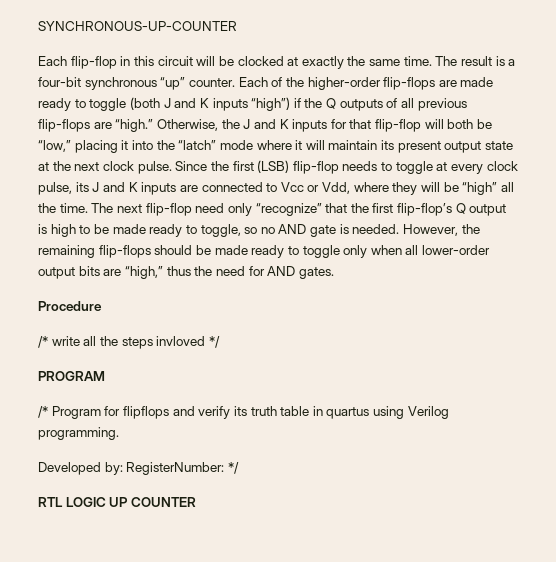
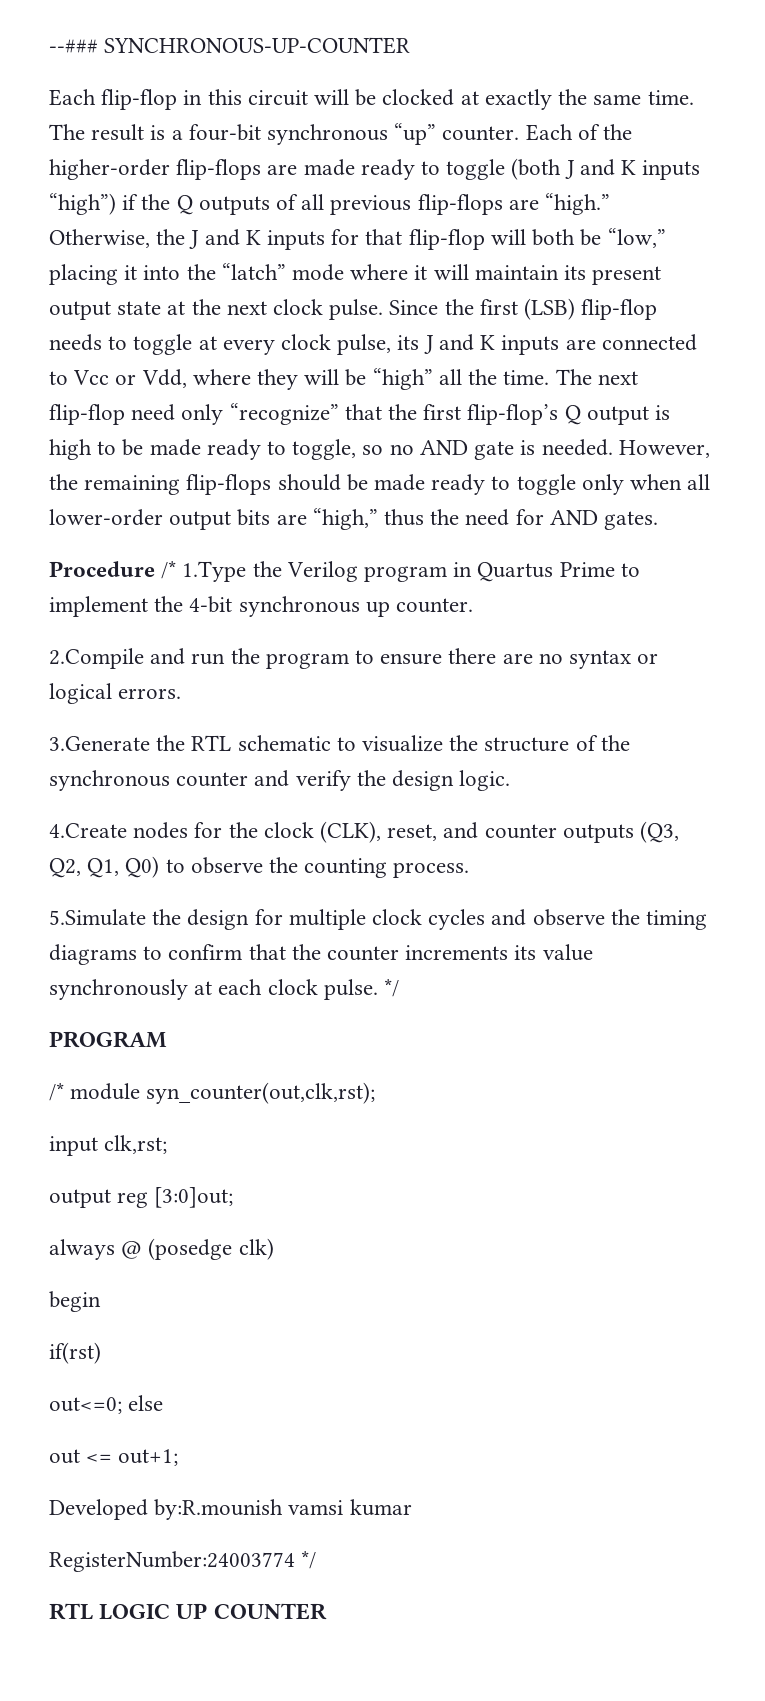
(38, 26) none -> [49,39,98,53] --###
[38,336,220,349] [38,371,105,381] [38,406,449,419] [38,427,119,440] [38,462,225,475] // /* write all the steps invloved */ // PROGRAM // /* Program for flipflops and verify its truth table in quartus using Verilog programming. // Developed by: RegisterNumber: -> [161,560,640,582] [49,596,474,617] [49,648,659,669] [49,683,182,704] [49,735,630,752] [49,770,511,791] [49,821,680,843] [49,856,470,878] [49,909,708,930] [49,944,593,965] [49,978,400,1000] [49,1031,167,1048] [49,1082,376,1104] [49,1135,168,1156] [49,1187,234,1208] [49,1238,274,1260] [49,1291,101,1312] [49,1342,101,1364] [49,1395,164,1414] [49,1449,179,1466] [49,1499,412,1520] [49,1551,295,1572] /* 1.Type the Verilog program in Quartus Prime to implement the 4-bit synchronous up counter. // 2.Compile and run the program to ensure there are no syntax or logical errors. // 3.Generate the RTL schematic to visualize the structure of the synchronous counter and verify the design logic. // 4.Create nodes for the clock (CLK), reset, and counter outputs (Q3, Q2, Q1, Q0) to observe the counting process. // 5.Simulate the design for multiple clock cycles and observe the timing diagrams to confirm that the counter increments its value synchronously at each clock pulse. */ // PROGRAM // /* module syn_counter(out,clk,rst); // input clk,rst; // output reg [3:0]out; // always @ (posedge clk) // begin // if(rst) // out<=0; else // out <= out+1; // Developed by:R.mounish vamsi kumar // RegisterNumber:24003774

